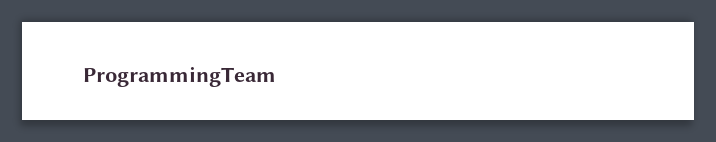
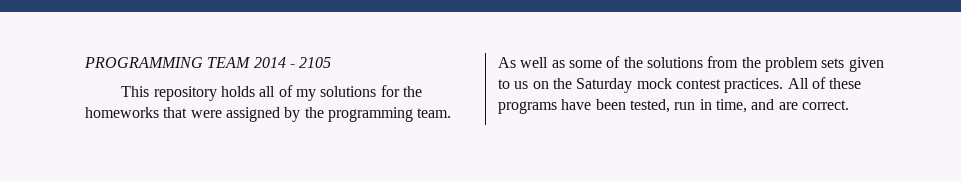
[83,66,276,87] ProgrammingTeam -> [84,57,332,68] [121,85,423,101] [85,107,452,122] [498,56,884,72] [498,77,862,93] [498,99,849,114] PROGRAMMING TEAM 2014 - 2105 // This repository holds all of my solutions for the homeworks that were assigned by the programming team. As well as some of the solutions from the problem sets given to us on the Saturday mock contest practices. All of these programs have been tested, run in time, and are correct.

